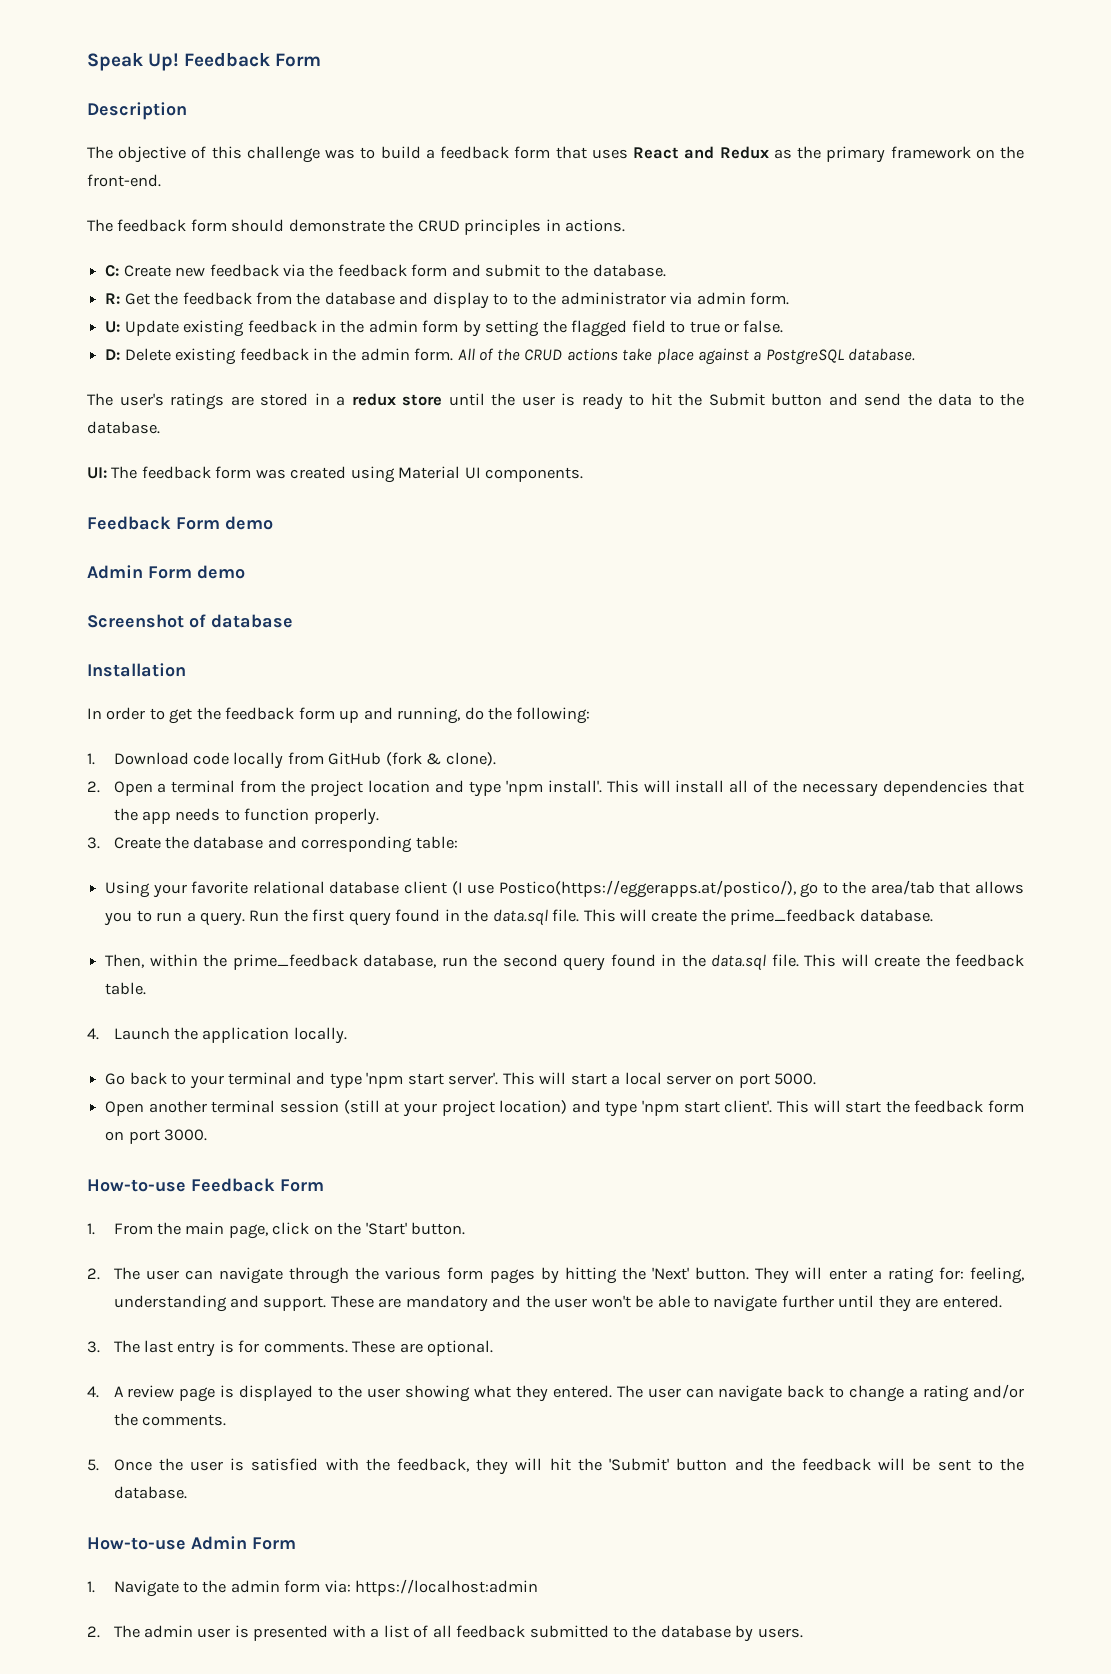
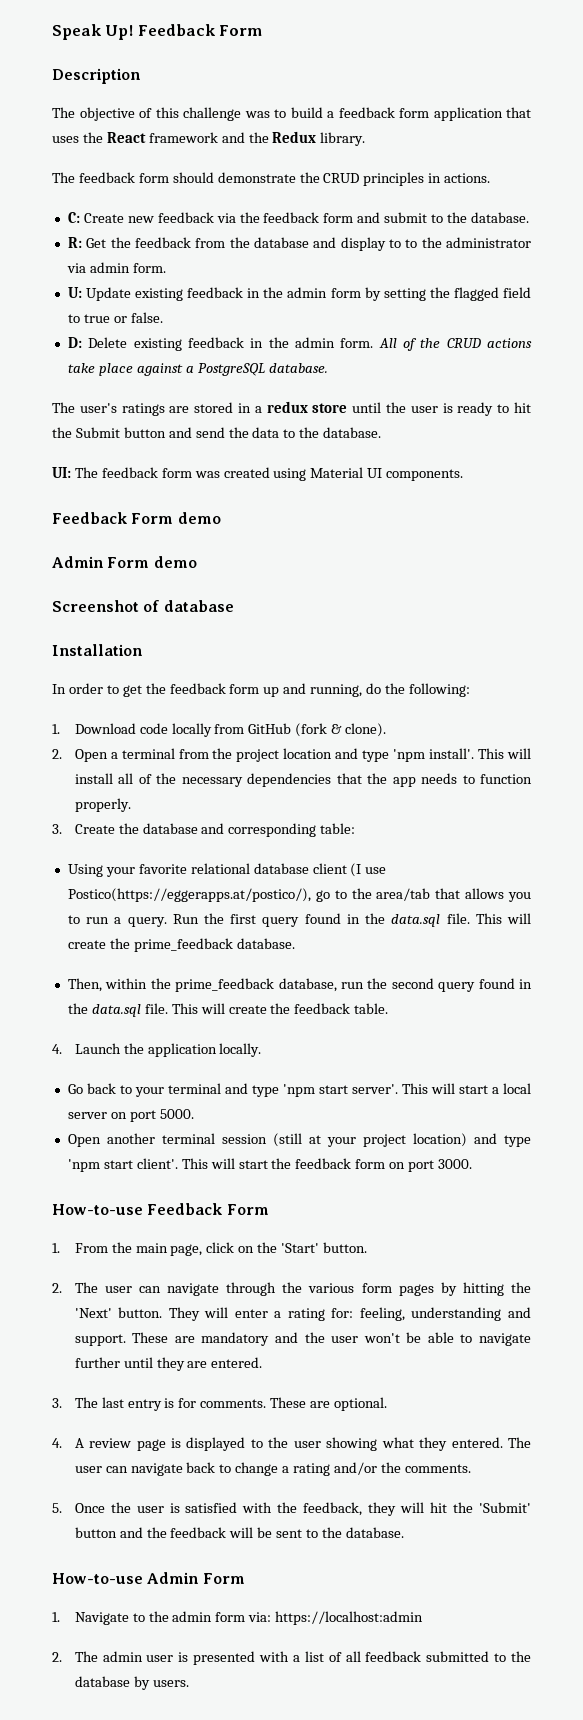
(551, 152) none -> [433,107,503,121] application
[633,146,1024,163] [87,174,161,187] React and Redux as the primary framework on the front-end. -> [82,131,366,146] the React framework and the Redux library.

